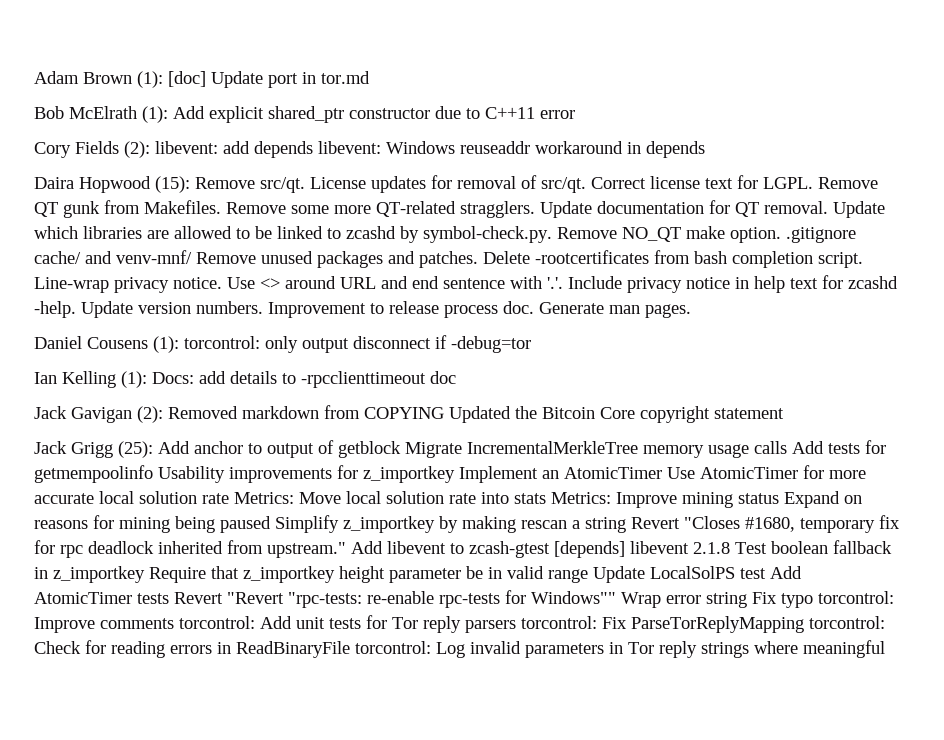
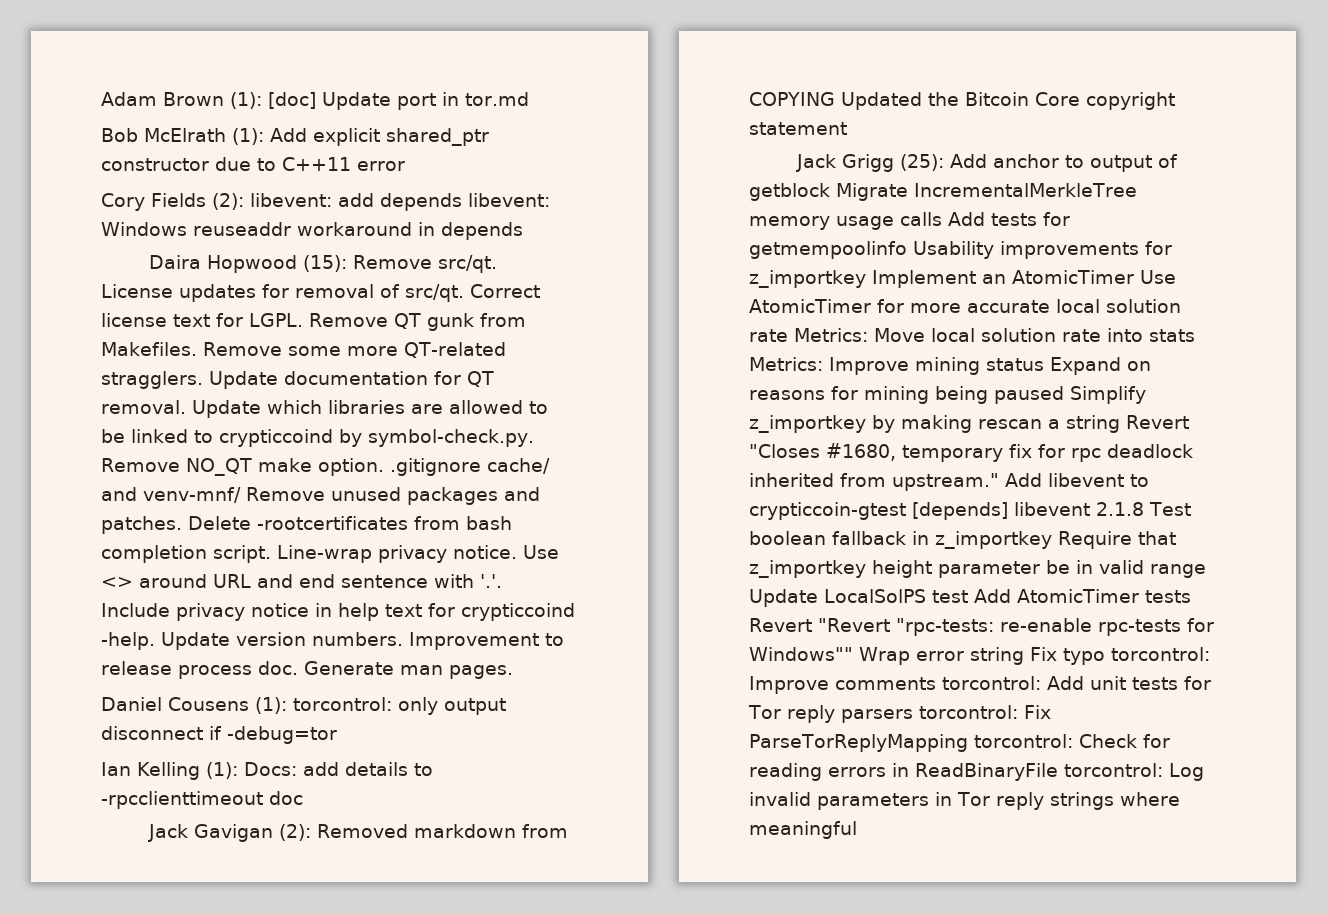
[346,226,396,239] zcashd -> [218,429,333,447] crypticcoind
[848,276,898,289] zcashd -> [461,603,575,621] crypticcoind
[469,541,550,558] zcash-gtest -> [749,502,906,520] crypticcoin-gtest

